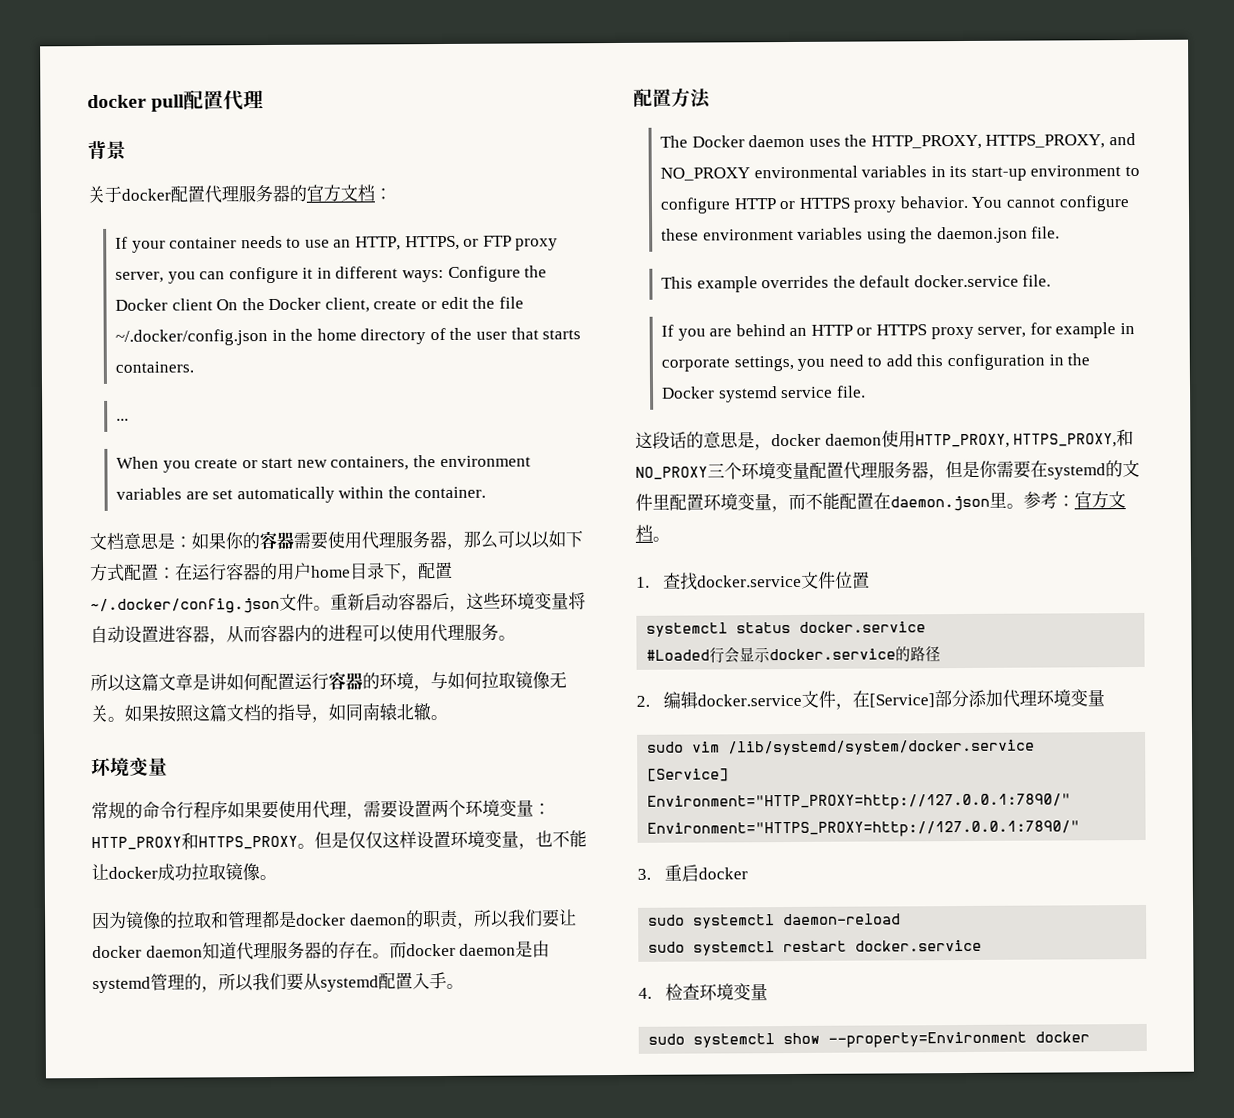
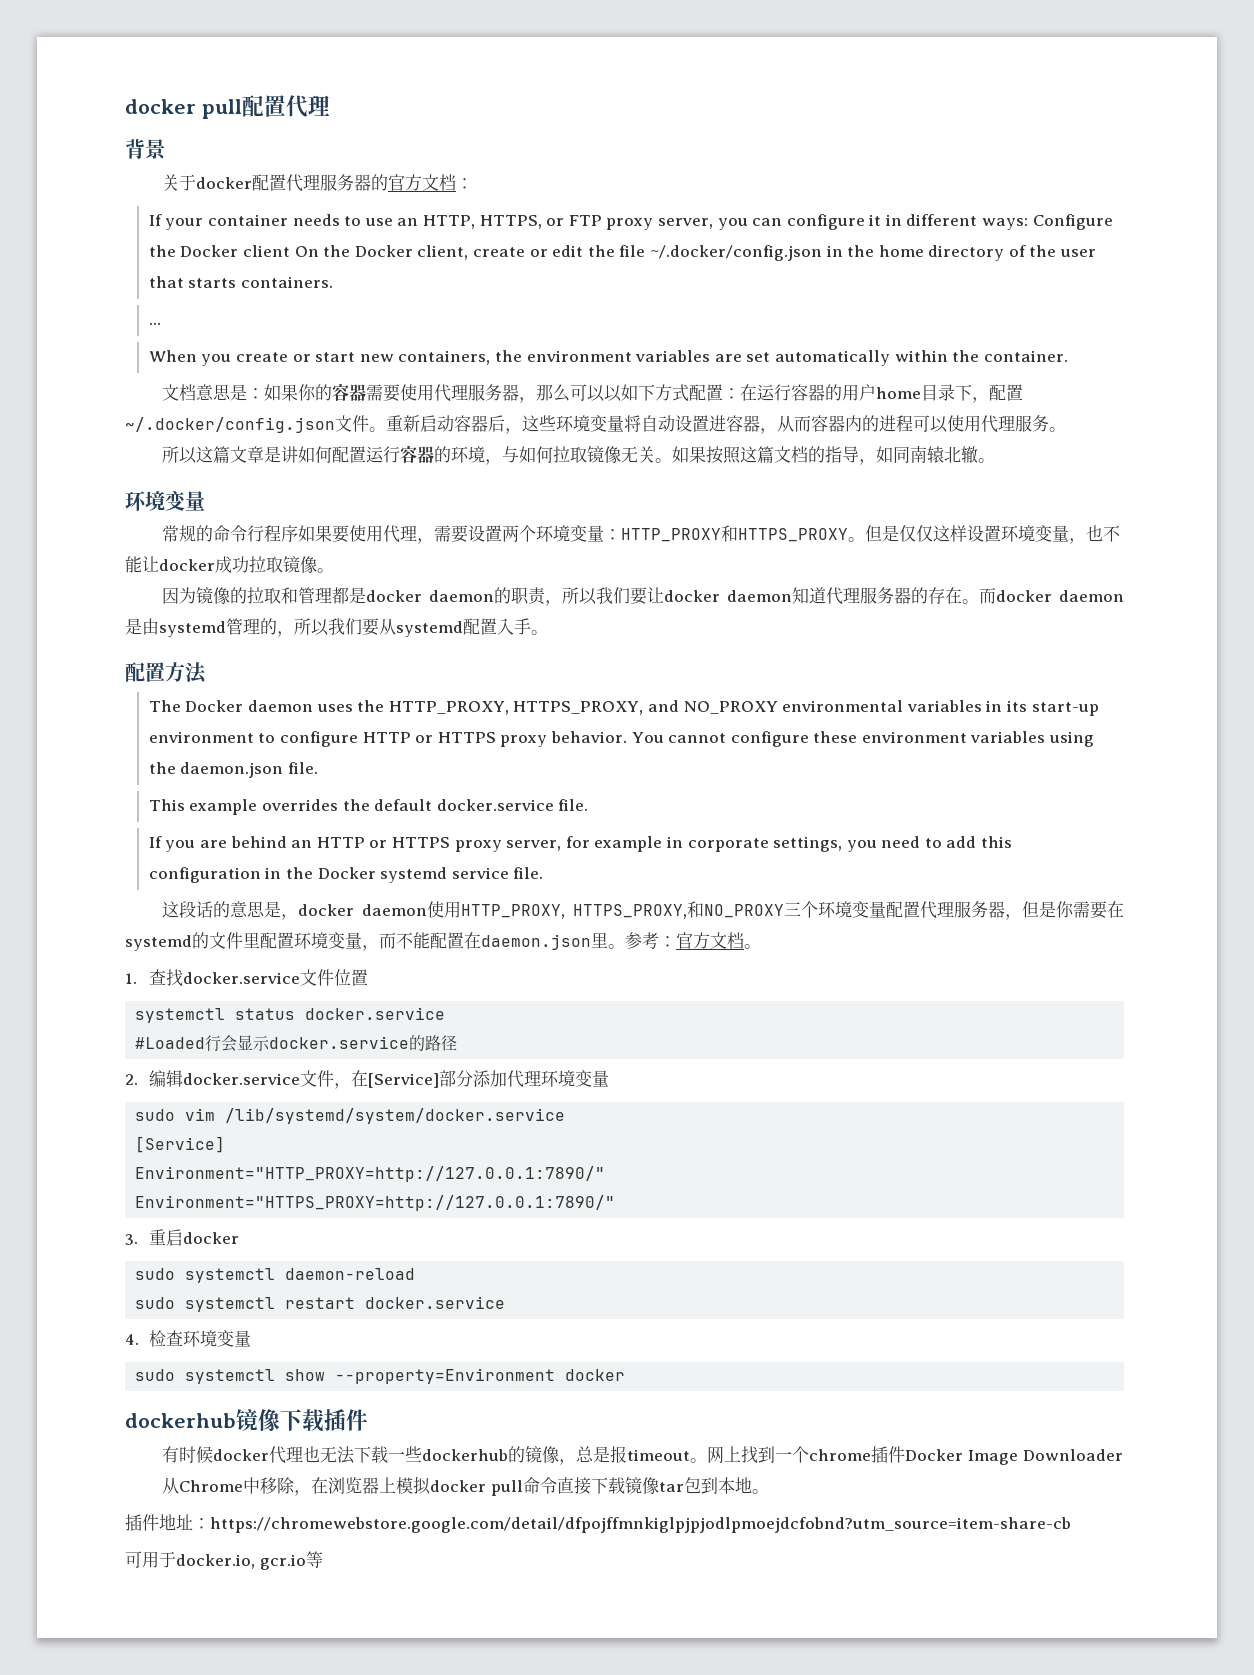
(1091, 1037) none -> [125,1409,368,1432] [162,1445,1123,1465] [162,1476,769,1496] [125,1514,1071,1533] [125,1551,323,1570] // dockerhub镜像下载插件 // 有时候docker代理也无法下载一些dockerhub的镜像，总是报timeout。网上找到一个chrome插件Docker Image Downloader // 从Chrome中移除，在浏览器上模拟docker pull命令直接下载镜像tar包到本地。 // 插件地址：https://chromewebstore.google.com/detail/dfpojffmnkiglpjpjodlpmoejdcfobnd?utm_source=item-share-cb // 可用于docker.io, gcr.io等

